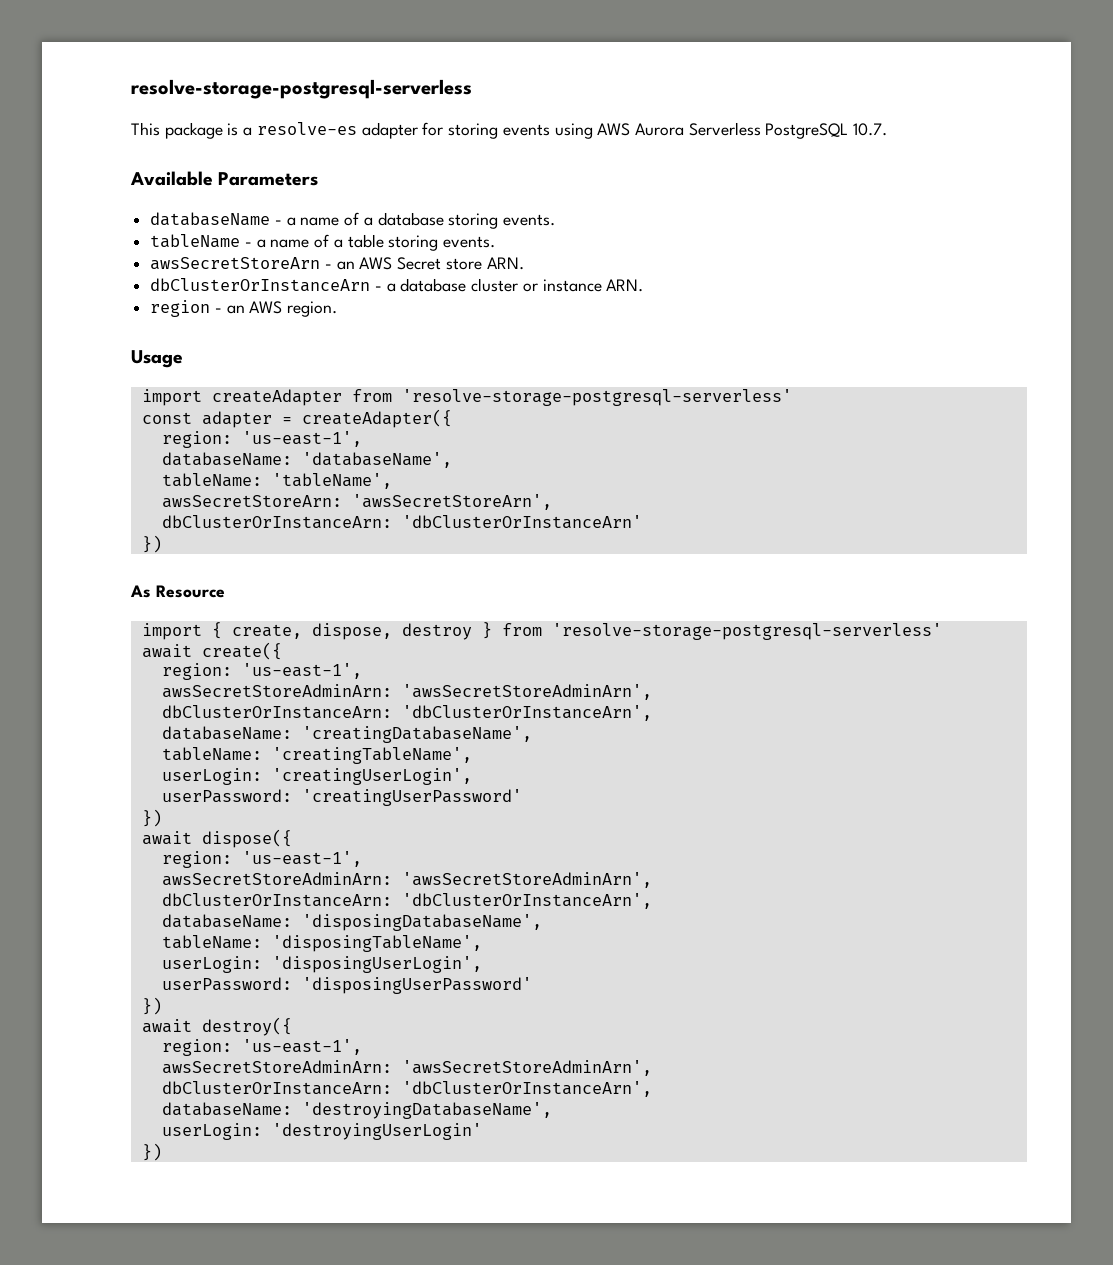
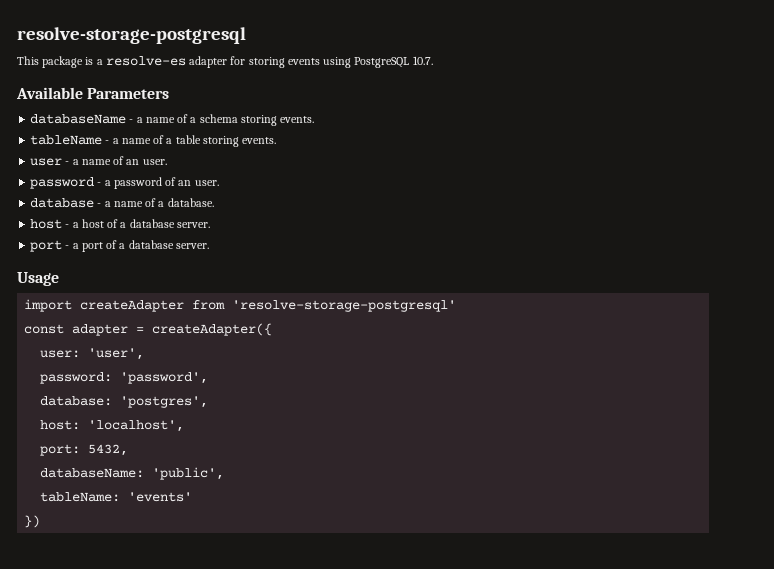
[131,79,472,99] resolve-storage-postgresql-serverless -> [17,27,246,44] resolve-storage-postgresql
[597,122,761,136] AWS Aurora Serverless -> (352, 62) none
[377,212,444,226] database -> [199,114,238,123] schema
[150,257,524,270] [150,278,644,292] [150,300,338,317] awsSecretStoreArn - an AWS Secret store ARN. // dbClusterOrInstanceArn - a database cluster or instance ARN. // region - an AWS region. -> [30,156,167,166] [30,177,219,189] [30,198,214,208] [30,219,210,229] [30,240,209,252] user - a name of an user. // password - a password of an user. // database - a name of a database. // host - a host of a database server. // port - a port of a database server.
[401,389,792,406] 'resolve-storage-postgresql-serverless' -> [232,300,457,312] 'resolve-storage-postgresql'
[161,431,362,448] [161,452,452,468] [161,473,392,489] [161,494,552,510] [161,515,642,529] [141,535,162,553] [130,585,225,598] [141,622,942,640] [141,642,282,660] [161,663,362,680] [161,684,652,700] [161,705,652,721] [161,726,532,743] [161,747,472,764] [161,768,472,785] [161,789,522,806] [141,809,162,827] [141,829,292,848] [161,851,362,868] [161,872,652,888] [161,893,652,909] [161,914,542,931] [161,935,482,952] [161,956,482,973] [161,977,532,994] [141,997,162,1015] [141,1017,292,1036] [161,1039,362,1056] [161,1060,652,1076] [161,1081,652,1097] [161,1102,552,1119] [161,1123,482,1140] region: 'us-east-1', // databaseName: 'databaseName', // tableName: 'tableName', // awsSecretStoreArn: 'awsSecretStoreArn', // dbClusterOrInstanceArn: 'dbClusterOrInstanceArn' // }) // As Resource // import { create, dispose, destroy } from 'resolve-storage-postgresql-serverless' // await create({ // region: 'us-east-1', // awsSecretStoreAdminArn: 'awsSecretStoreAdminArn', // dbClusterOrInstanceArn: 'dbClusterOrInstanceArn', // databaseName: 'creatingDatabaseName', // tableName: 'creatingTableName', // userLogin: 'creatingUserLogin', // userPassword: 'creatingUserPassword' // }) // await dispose({ // region: 'us-east-1', // awsSecretStoreAdminArn: 'awsSecretStoreAdminArn', // dbClusterOrInstanceArn: 'dbClusterOrInstanceArn', // databaseName: 'disposingDatabaseName', // tableName: 'disposingTableName', // userLogin: 'disposingUserLogin', // userPassword: 'disposingUserPassword' // }) // await destroy({ // region: 'us-east-1', // awsSecretStoreAdminArn: 'awsSecretStoreAdminArn', // dbClusterOrInstanceArn: 'dbClusterOrInstanceArn', // databaseName: 'destroyingDatabaseName', // userLogin: 'destroyingUserLogin' -> [40,348,145,360] [40,372,209,384] [40,396,209,408] [40,420,185,432] [40,444,129,456] [40,467,225,480] [40,492,193,502] user: 'user', // password: 'password', // database: 'postgres', // host: 'localhost', // port: 5432, // databaseName: 'public', // tableName: 'events'

